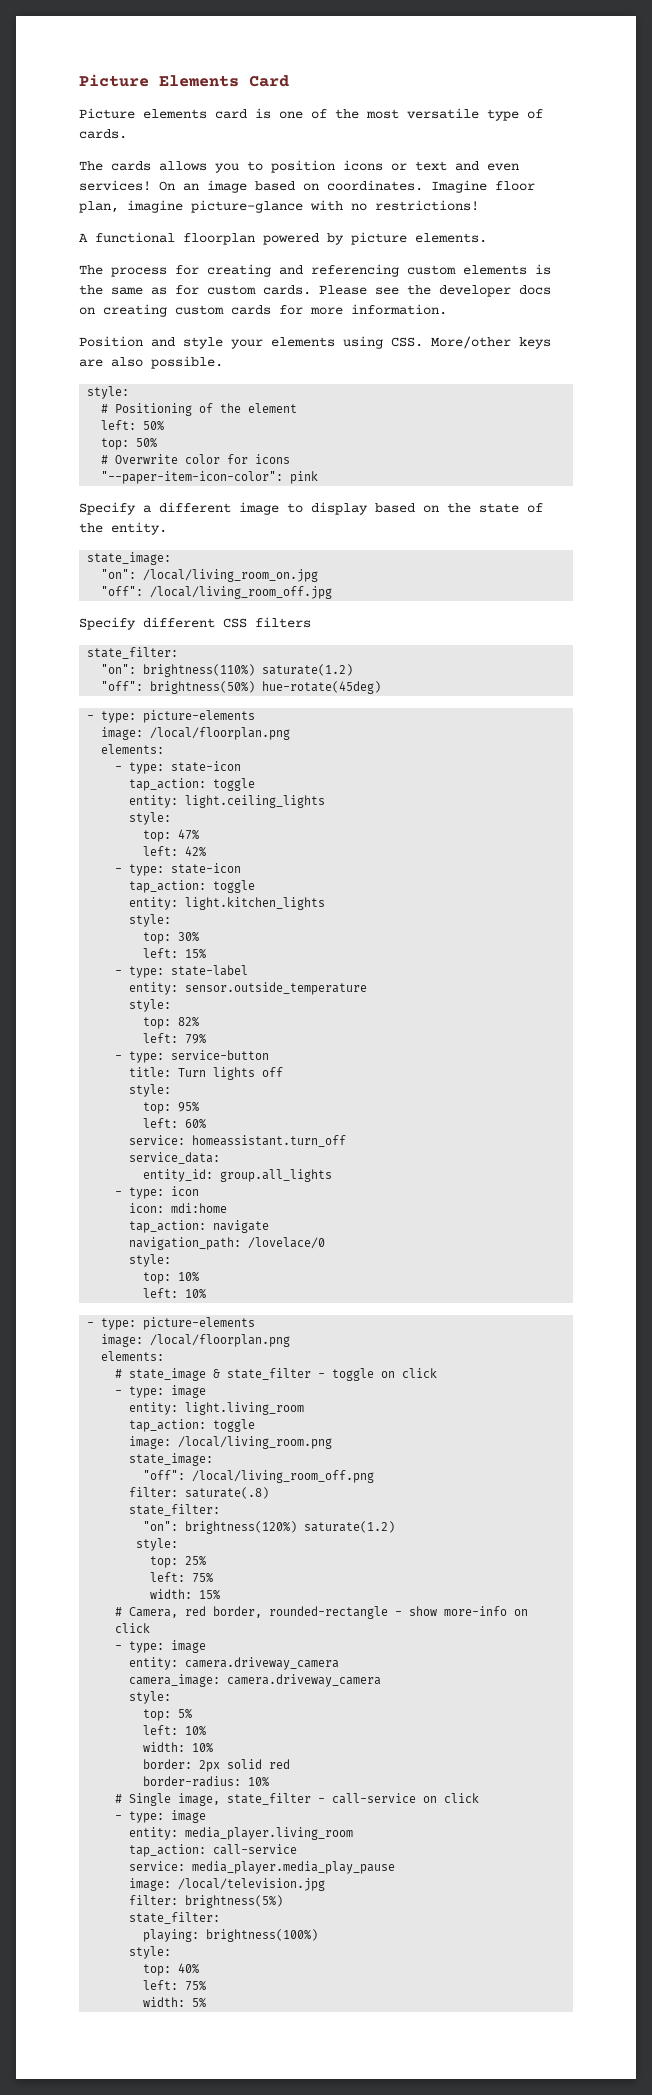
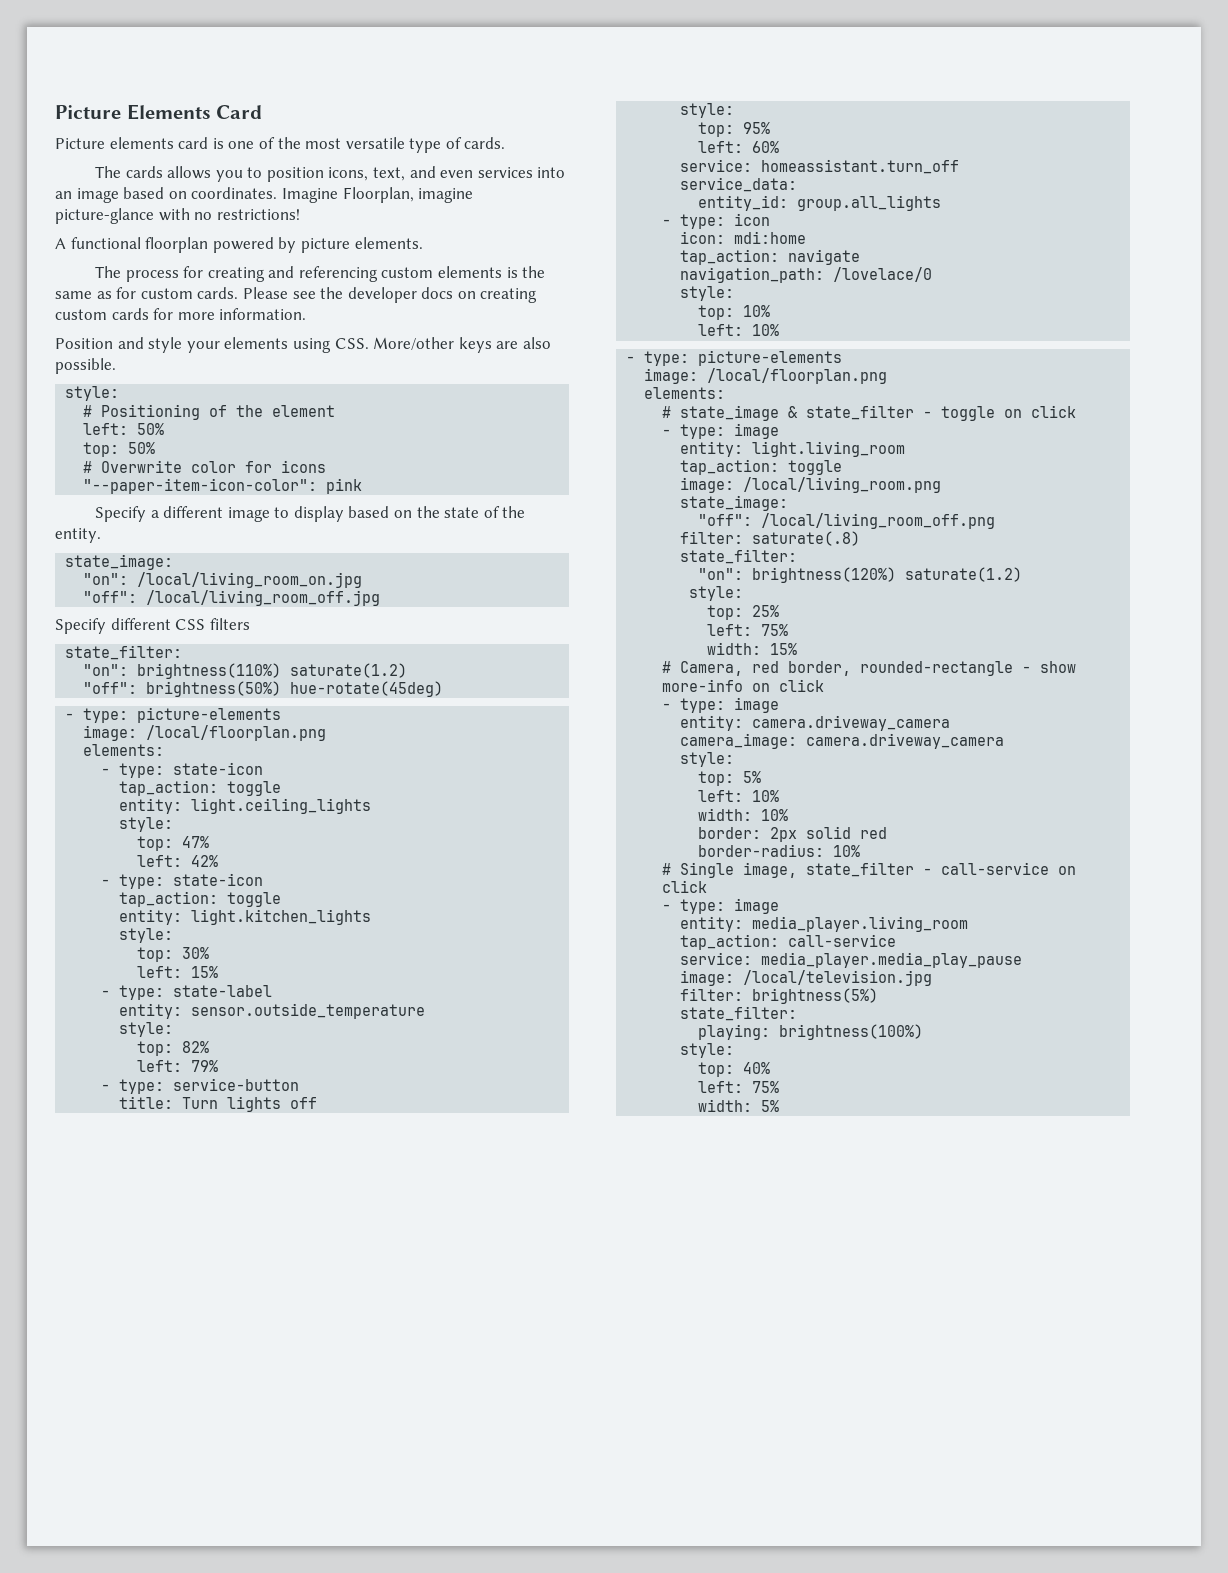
[343,160,519,171] [79,180,175,191] icons or text and even services! On -> [328,166,566,181] icons, text, and even services into
[495,181,535,191] [79,201,119,213] floor plan, -> [342,187,414,203] Floorplan,

